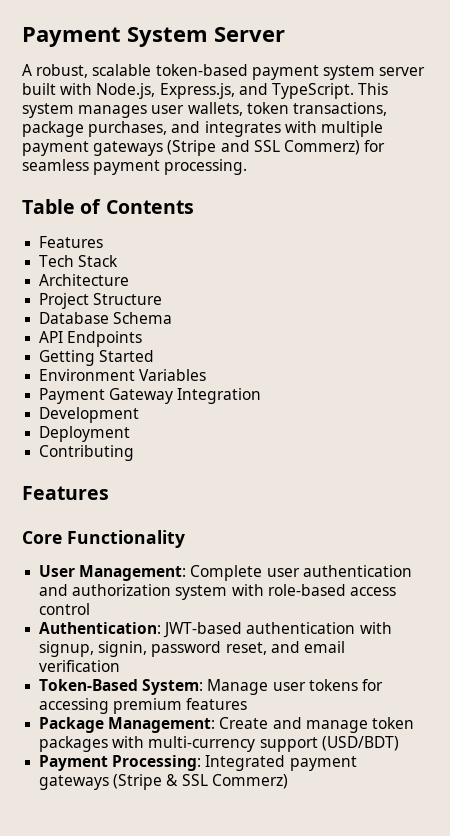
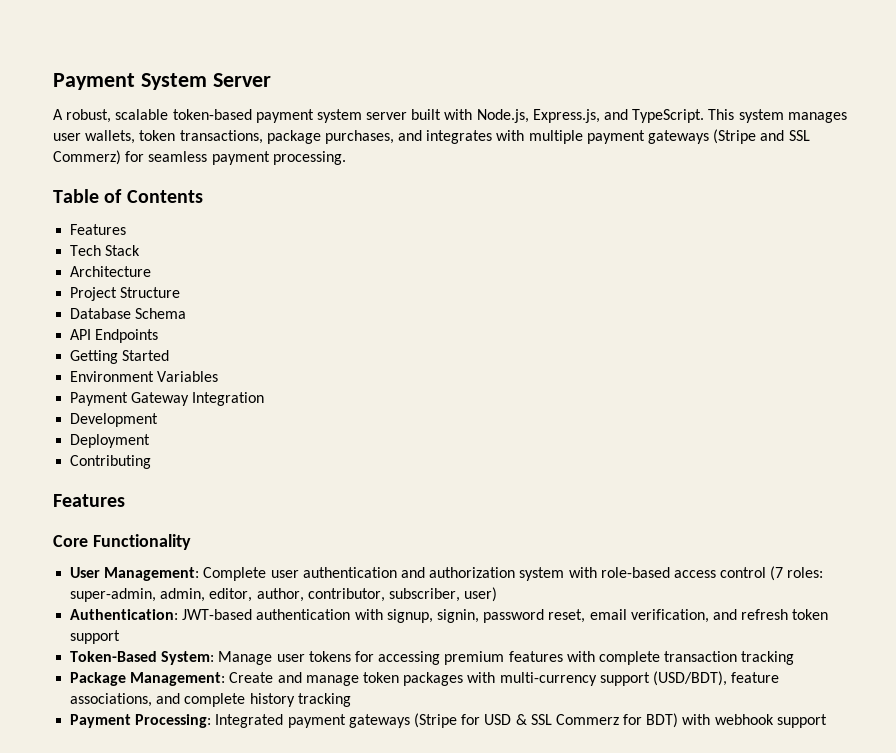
(91, 609) none -> [770,566,824,581] [70,587,498,602] (7 roles: super-admin, admin, editor, author, contributor, subscriber, user)
[270,641,345,653] [39,660,121,672] and email verification -> [589,609,829,623] [70,630,121,644] email verification, and refresh token support
(248, 704) none -> [566,651,795,665] with complete transaction tracking
[321,736,399,751] (USD/BDT) -> [652,671,780,686] [70,693,351,707] (USD/BDT), feature associations, and complete history tracking
[166,774,288,789] & SSL Commerz) -> [461,713,827,728] for USD & SSL Commerz for BDT) with webhook support

